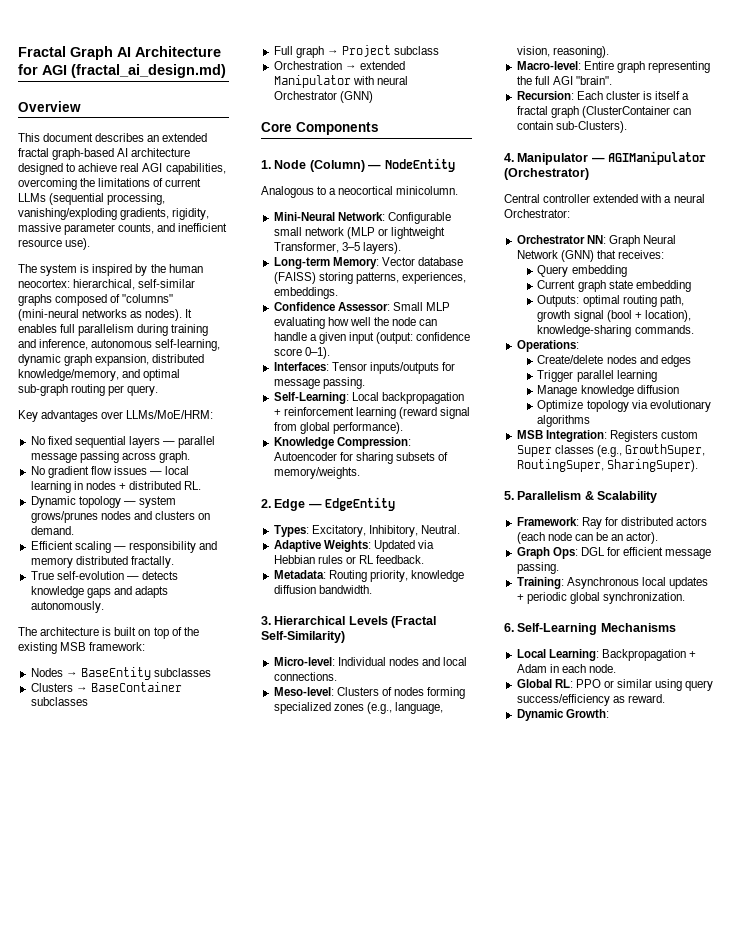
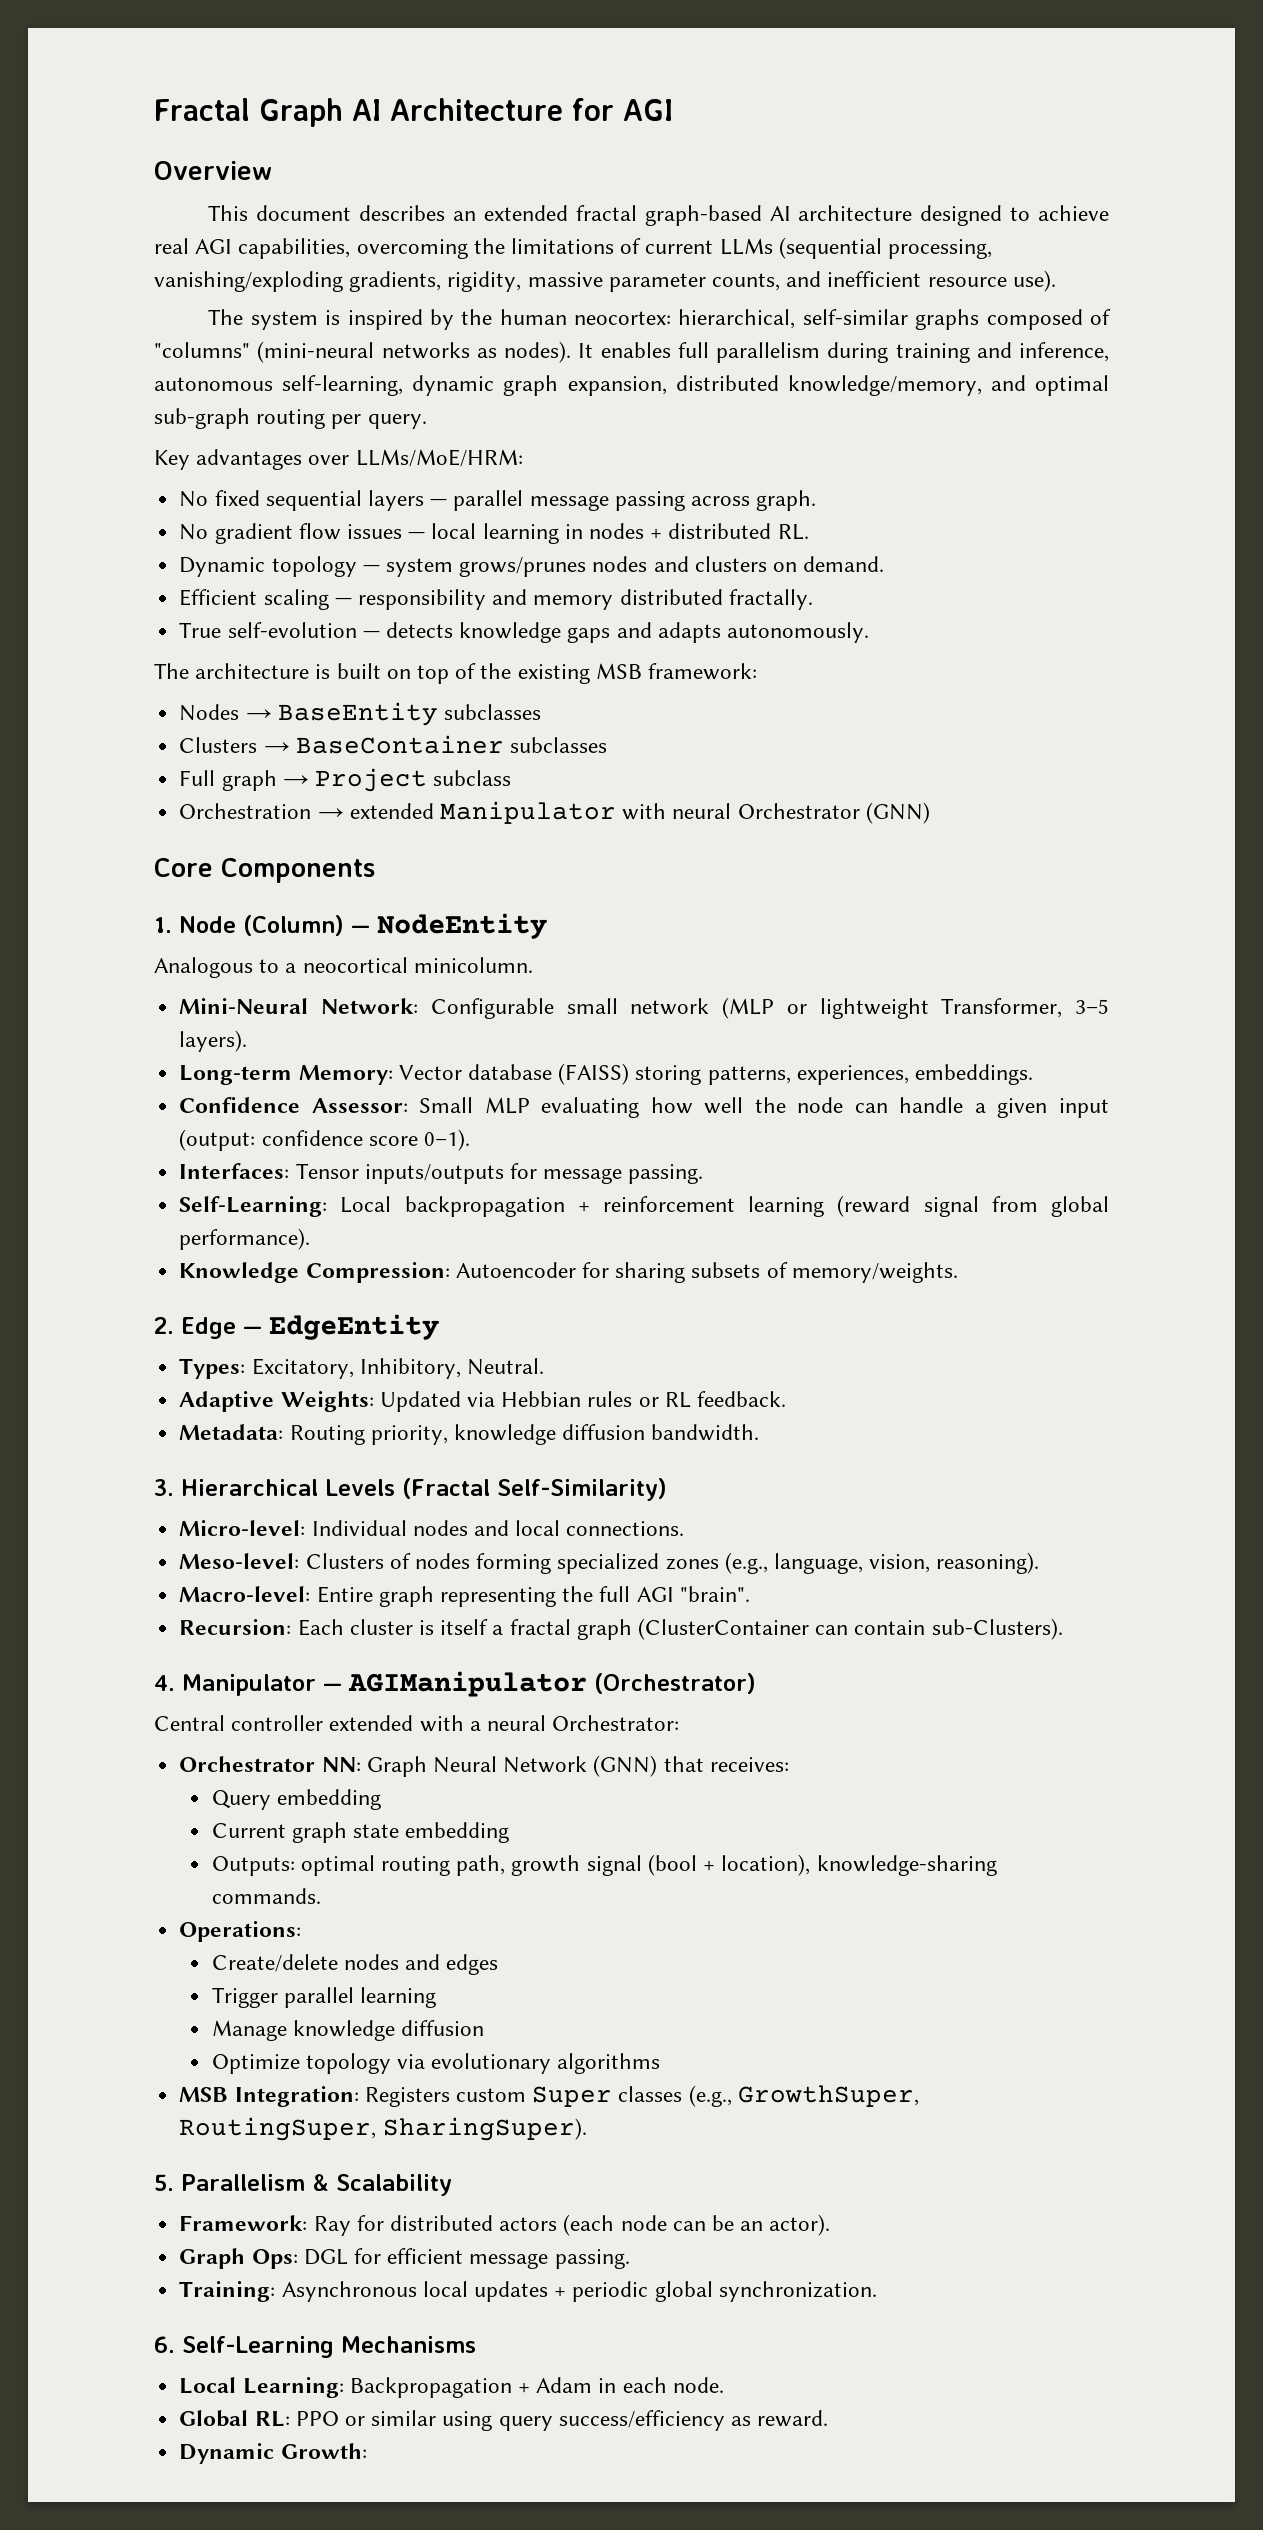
[71,64,226,78] (fractal_ai_design.md) -> (673, 110) none

